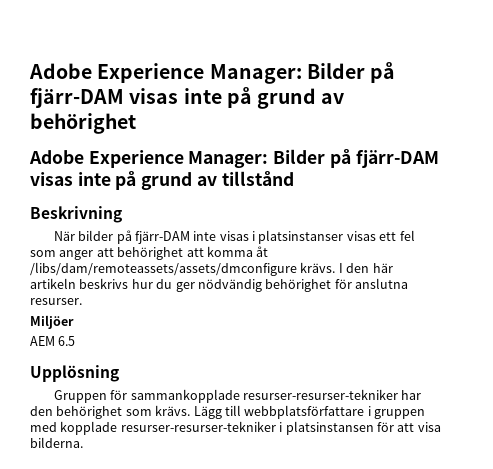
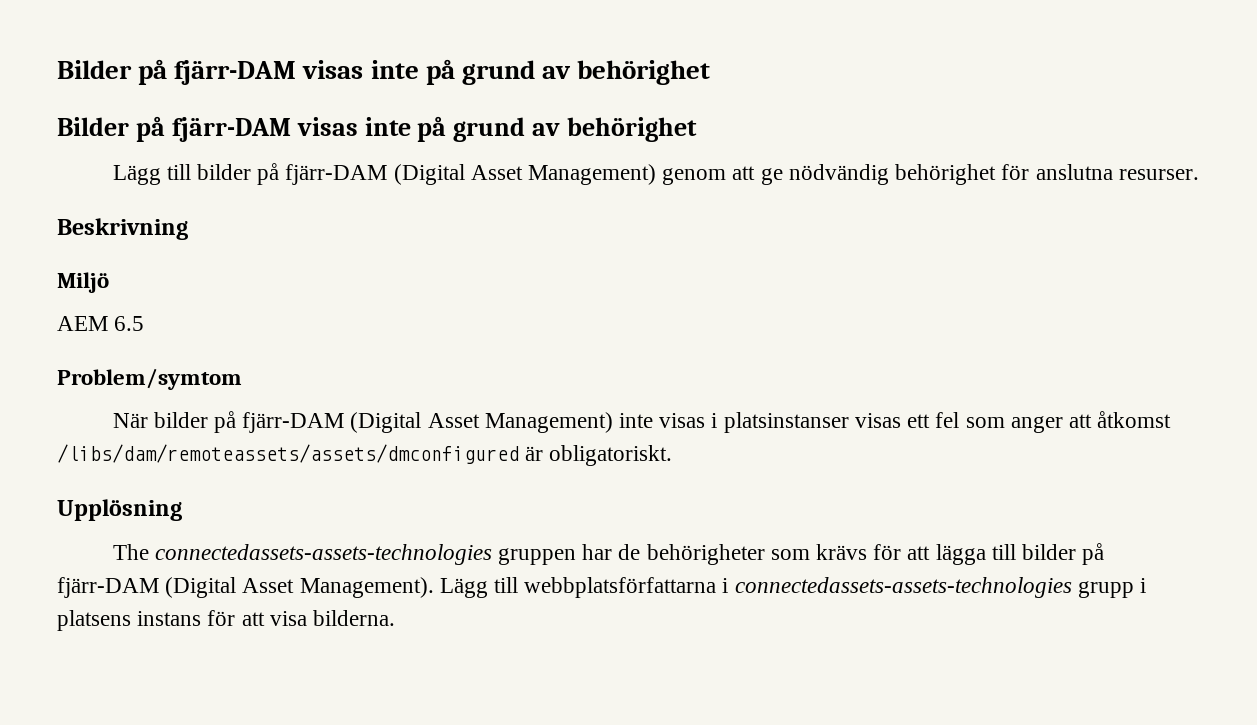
[29,62,396,84] [30,87,345,109] [30,113,136,134] [29,149,439,168] [30,171,294,190] [30,206,122,223] Adobe Experience Manager: Bilder på fjärr-DAM visas inte på grund av behörighet // Adobe Experience Manager: Bilder på fjärr-DAM visas inte på grund av tillstånd // Beskrivning -> [57,59,711,85] [57,116,698,142] [112,163,1199,185] [57,218,188,240] [57,272,109,293] [57,316,145,331] [57,368,242,390] Bilder på fjärr-DAM visas inte på grund av behörighet // Bilder på fjärr-DAM visas inte på grund av behörighet // Lägg till bilder på fjärr-DAM (Digital Asset Management) genom att ge nödvändig behörighet för anslutna resurser. // Beskrivning // Miljö // AEM 6.5 // Problem/symtom
(190, 237) none -> [350,412,613,433] (Digital Asset Management)
[117,246,269,260] [30,262,393,276] [30,278,408,292] [30,298,82,305] [30,315,74,329] [30,336,76,346] [30,365,119,382] [53,389,422,403] [30,405,425,419] [30,421,374,435] behörighet att komma åt /libs/dam/remoteassets/assets/dmconfigure krävs. I den här artikeln beskrivs hur du ger nödvändig behörighet för anslutna resurser. // Miljöer // AEM 6.5 // Upplösning // Gruppen för sammankopplade resurser-resurser-tekniker har den behörighet som krävs. Lägg till webbplatsförfattare i gruppen med kopplade resurser-resurser-tekniker i platsinstansen -> [1097,411,1172,428] [57,444,673,466] [57,499,182,521] [112,543,1105,565] [57,577,1147,598] [57,610,202,631] åtkomst /libs/dam/remoteassets/assets/dmconfigured är obligatoriskt. // Upplösning // The connectedassets-assets-technologies gruppen har de behörigheter som krävs för att lägga till bilder på fjärr-DAM (Digital Asset Management). Lägg till webbplatsförfattarna i connectedassets-assets-technologies grupp i platsens instans

